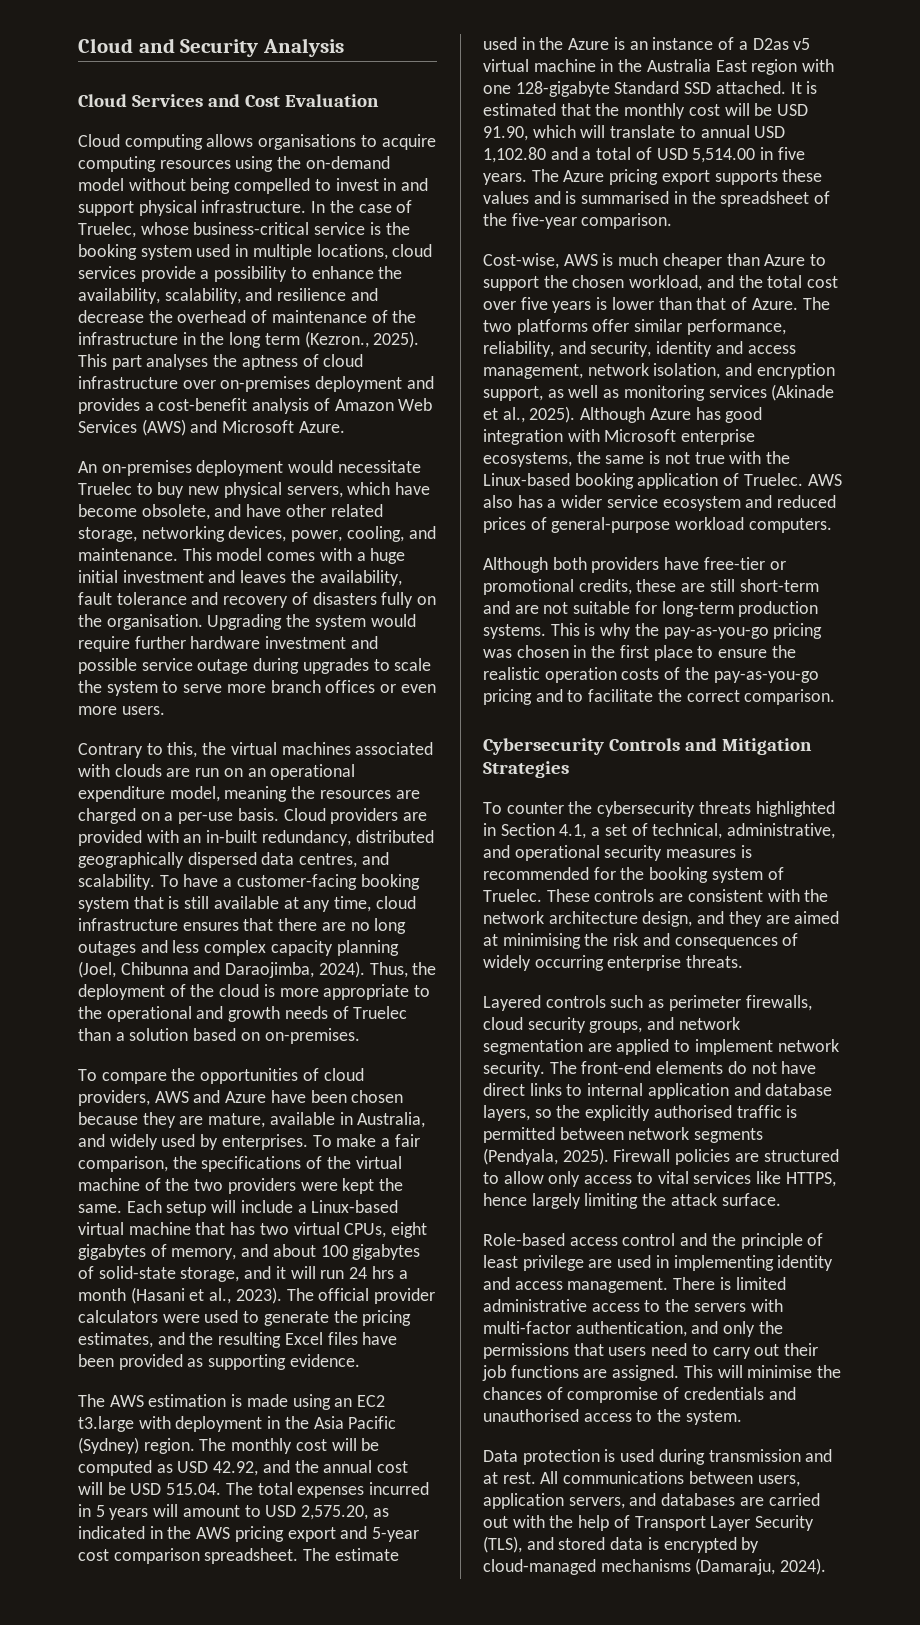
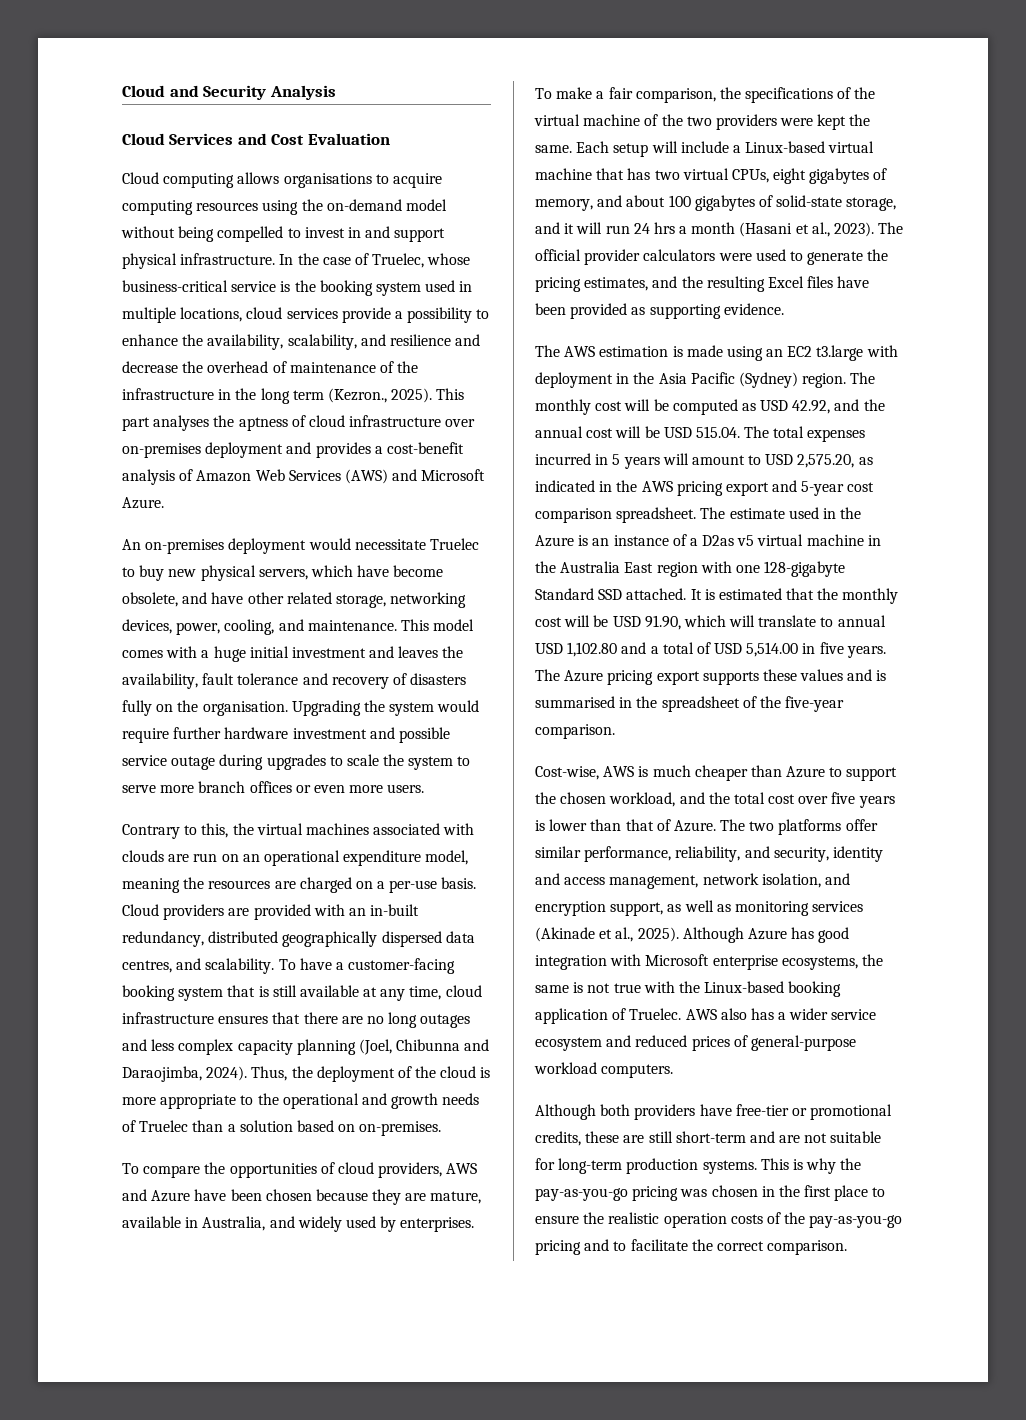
[483,738,812,755] [483,761,569,778] [483,801,835,817] [483,823,836,839] [483,845,752,861] [483,867,784,883] [483,889,829,902] [483,911,840,927] [483,933,799,949] [483,955,744,971] [483,995,812,1011] [483,1017,740,1033] [483,1039,839,1055] [483,1061,817,1077] [483,1083,833,1099] [483,1105,798,1121] [483,1127,764,1143] [483,1148,839,1165] [483,1171,836,1187] [483,1193,781,1209] [483,1233,824,1249] [483,1255,834,1271] [483,1277,786,1293] [483,1299,783,1312] [483,1321,783,1337] [483,1343,819,1359] [482,1365,842,1381] [483,1387,796,1403] [483,1409,742,1425] [483,1449,833,1465] [483,1471,800,1487] [483,1493,820,1509] [483,1515,815,1531] [483,1536,760,1553] [483,1558,827,1575] // Cybersecurity Controls and Mitigation Strategies // To counter the cybersecurity threats highlighted in Section 4.1, a set of technical, administrative, and operational security measures is recommended for the booking system of Truelec. These controls are consistent with the network architecture design, and they are aimed at minimising the risk and consequences of widely occurring enterprise threats. // Layered controls such as perimeter firewalls, cloud security groups, and network segmentation are applied to implement network security. The front-end elements do not have direct links to internal application and database layers, so the explicitly authorised traffic is permitted between network segments (Pendyala, 2025). Firewall policies are structured to allow only access to vital services like HTTPS, hence largely limiting the attack surface. // Role-based access control and the principle of least privilege are used in implementing identity and access management. There is limited administrative access to the servers with multi-factor authentication, and only the permissions that users need to carry out their job functions are assigned. This will minimise the chances of compromise of credentials and unauthorised access to the system. // Data protection is used during transmission and at rest. All communications between users, application servers, and databases are carried out with the help of Transport Layer Security (TLS), and stored data is encrypted by cloud-managed mechanisms (Damaraju, 2024). -> (848, 1247) none

